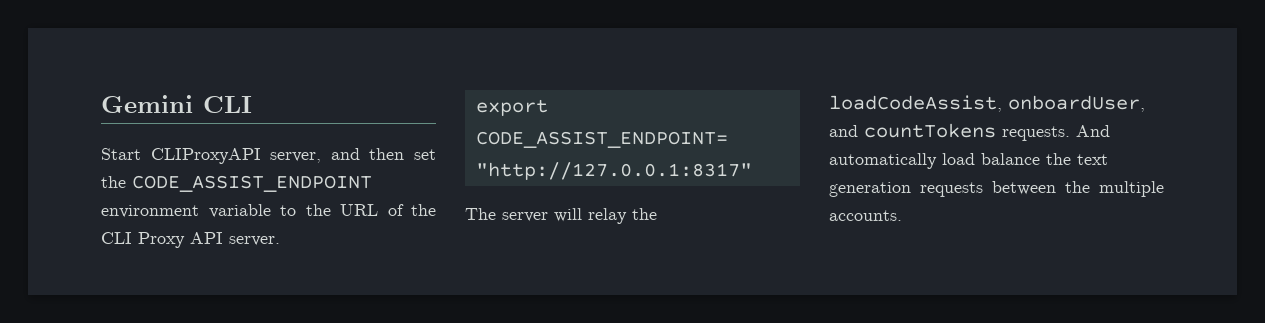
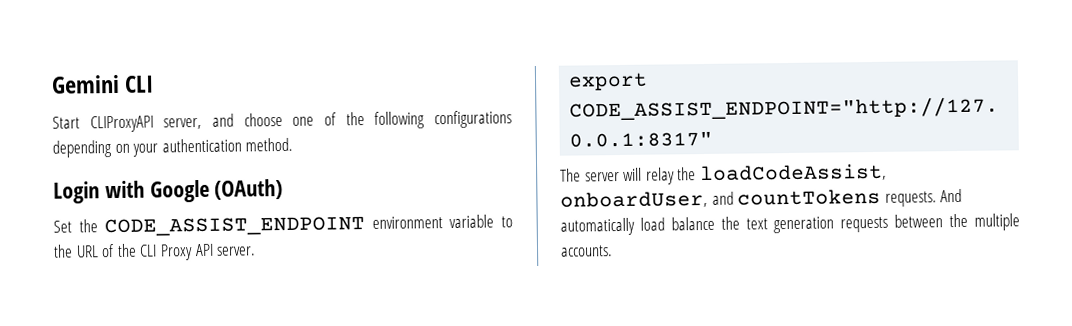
[369,148,436,160] then set -> [243,110,512,129] [52,137,294,158] [53,179,284,204] [53,220,72,233] choose one of the following configurations depending on your authentication method. // Login with Google (OAuth) // Set

